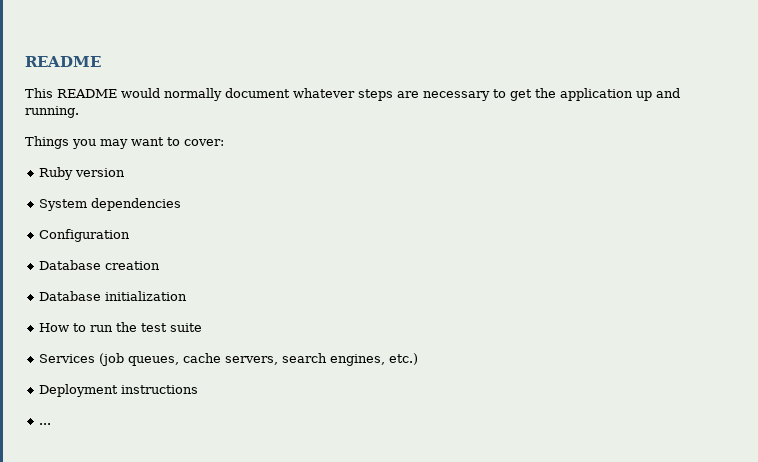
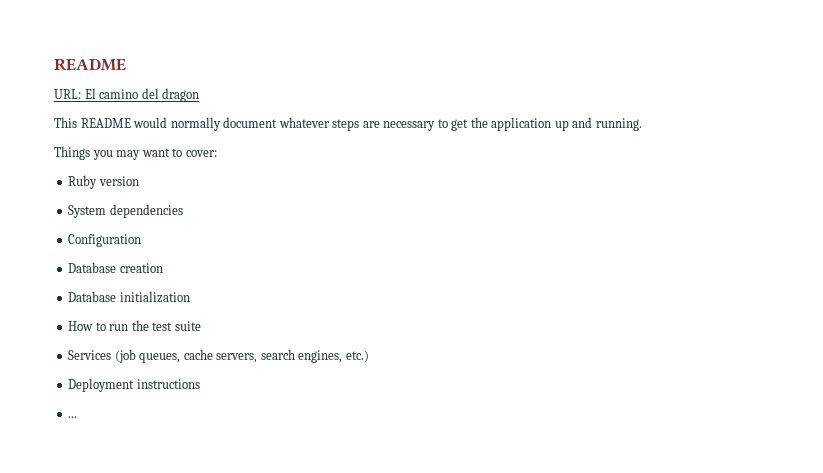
[25,56,101,67] README -> [54,58,126,71] [54,88,200,102] README // URL: El camino del dragon

